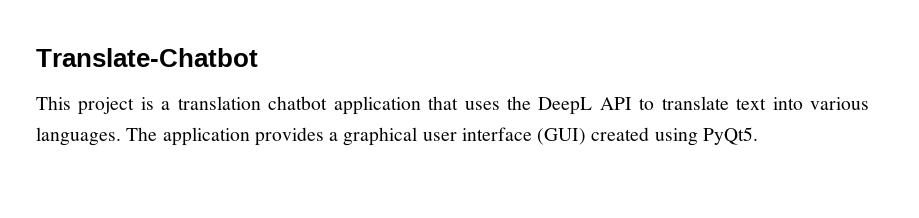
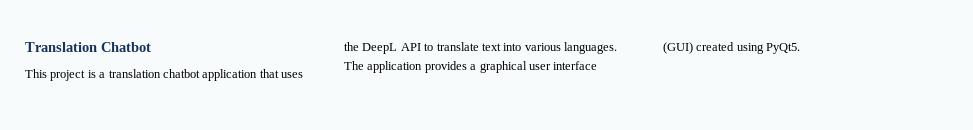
[36,48,258,67] Translate-Chatbot -> [25,42,151,52] Translation Chatbot

